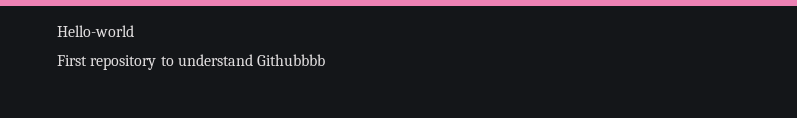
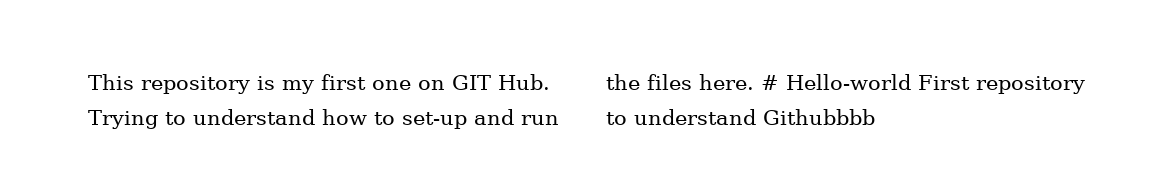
(57, 31) none -> [88,74,550,94] [88,109,559,129] [606,74,779,90] This repository is my first one on GIT Hub. Trying to understand how to set-up and run the files here. #
(134, 31) // -> (911, 82) none

